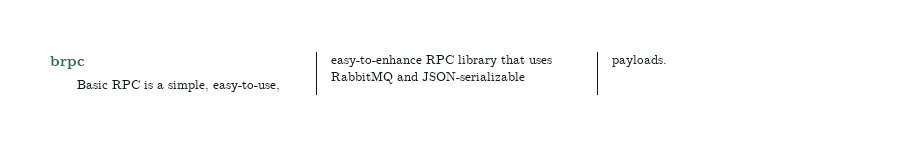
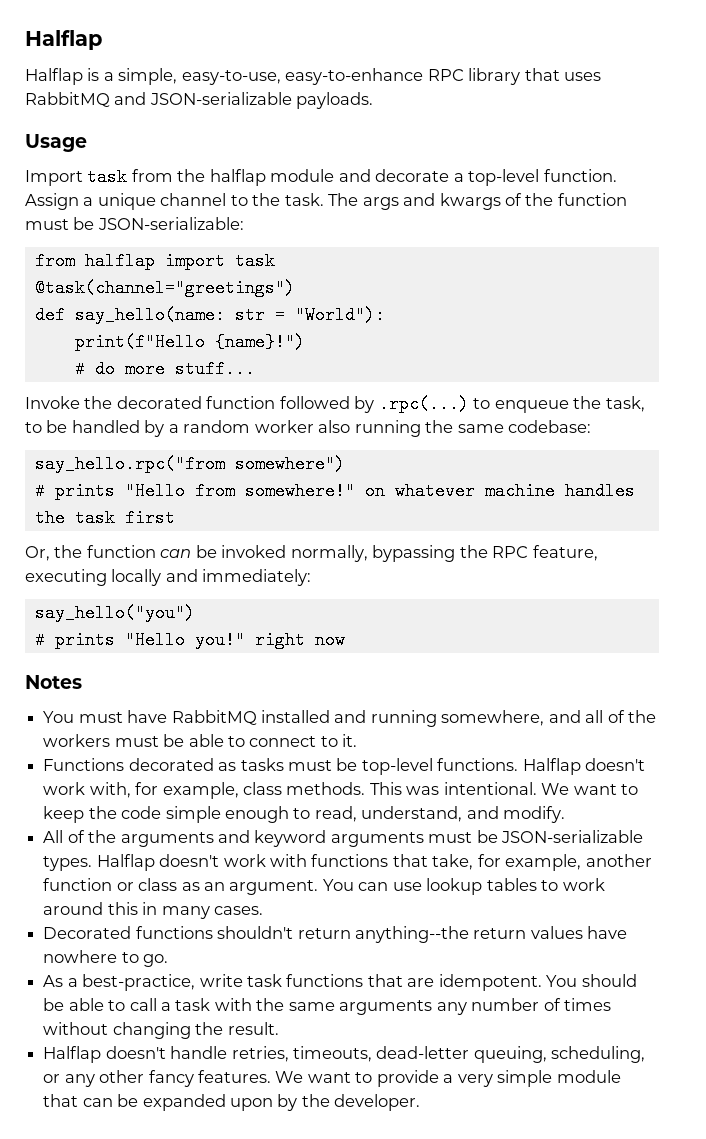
[50,56,85,69] [76,80,140,89] brpc // Basic RPC -> [25,30,102,50] [25,68,83,85] Halflap // Halflap
(667, 61) none -> [25,134,87,152] [25,168,617,186] [25,193,627,210] [25,217,244,230] [34,252,275,270] [34,279,295,297] [34,306,385,324] [74,333,305,351] [74,360,255,378] [25,395,645,413] [25,420,592,437] [34,455,345,473] [34,482,635,500] [34,509,175,527] [25,545,598,562] [25,569,312,586] [34,604,195,622] [34,631,345,649] [25,675,82,689] [43,710,657,727] [43,734,358,747] [43,758,646,775] [43,782,639,799] [43,806,566,823] [43,830,644,847] [43,854,652,871] [43,878,605,895] [43,902,263,919] [43,926,628,943] [43,950,169,967] [43,974,637,991] [43,998,612,1015] [43,1022,279,1039] [43,1046,646,1063] [43,1070,621,1087] [43,1094,421,1111] // Usage // Import task from the halflap module and decorate a top-level function. Assign a unique channel to the task. The args and kwargs of the function must be JSON-serializable: // from halflap import task // @task(channel="greetings") // def say_hello(name: str = "World"): // print(f"Hello {name}!") // # do more stuff... // Invoke the decorated function followed by .rpc(...) to enqueue the task, to be handled by a random worker also running the same codebase: // say_hello.rpc("from somewhere") // # prints "Hello from somewhere!" on whatever machine handles the task first // Or, the function can be invoked normally, bypassing the RPC feature, executing locally and immediately: // say_hello("you") // # prints "Hello you!" right now // Notes // You must have RabbitMQ installed and running somewhere, and all of the workers must be able to connect to it. // Functions decorated as tasks must be top-level functions. Halflap doesn't work with, for example, class methods. This was intentional. We want to keep the code simple enough to read, understand, and modify. // All of the arguments and keyword arguments must be JSON-serializable types. Halflap doesn't work with functions that take, for example, another function or class as an argument. You can use lookup tables to work around this in many cases. // Decorated functions shouldn't return anything--the return values have nowhere to go. // As a best-practice, write task functions that are idempotent. You should be able to call a task with the same arguments any number of times without changing the result. // Halflap doesn't handle retries, timeouts, dead-letter queuing, scheduling, or any other fancy features. We want to provide a very simple module that can be expanded upon by the developer.

